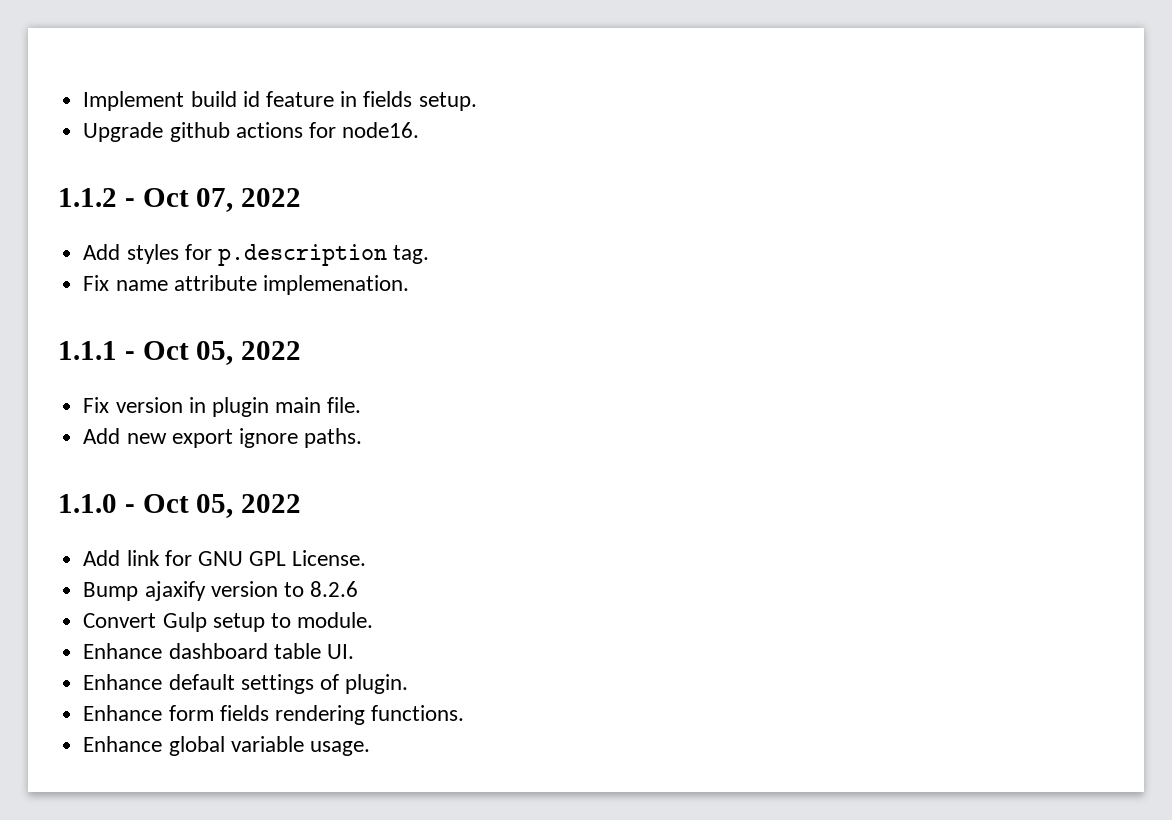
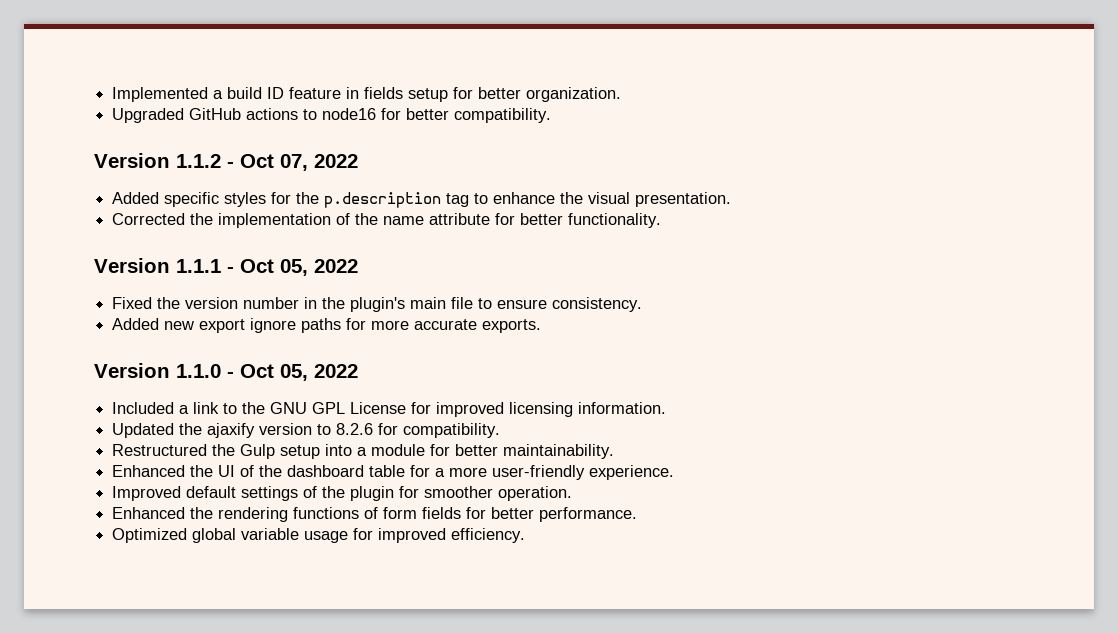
[83,91,477,111] [83,122,420,142] Implement build id feature in fields setup. // Upgrade github actions for node16. // -> [112,87,622,102] [112,108,552,123] [94,153,170,168] Implemented a build ID feature in fields setup for better organization. // Upgraded GitHub actions to node16 for better compatibility. // Version
[83,244,430,266] [83,275,409,295] Add styles for p.description tag. // Fix name attribute implemenation. // -> [112,192,732,208] [112,213,662,228] [94,258,170,273] Added specific styles for the p.description tag to enhance the visual presentation. // Corrected the implementation of the name attribute for better functionality. // Version
[83,397,362,417] [83,428,363,448] Fix version in plugin main file. // Add new export ignore paths. // -> [112,297,643,312] [112,318,542,333] [94,363,170,378] Fixed the version number in the plugin's main file to ensure consistency. // Added new export ignore paths for more accurate exports. // Version
[83,550,367,566] [83,581,359,601] [83,612,374,632] [83,643,354,659] [83,674,409,694] [83,705,465,725] [83,736,370,756] Add link for GNU GPL License. // Bump ajaxify version to 8.2.6 // Convert Gulp setup to module. // Enhance dashboard table UI. // Enhance default settings of plugin. // Enhance form fields rendering functions. // Enhance global variable usage. -> [112,402,667,417] [112,423,501,438] [112,444,615,459] [112,465,675,480] [112,486,573,501] [112,507,638,522] [112,528,526,543] Included a link to the GNU GPL License for improved licensing information. // Updated the ajaxify version to 8.2.6 for compatibility. // Restructured the Gulp setup into a module for better maintainability. // Enhanced the UI of the dashboard table for a more user-friendly experience. // Improved default settings of the plugin for smoother operation. // Enhanced the rendering functions of form fields for better performance. // Optimized global variable usage for improved efficiency.

